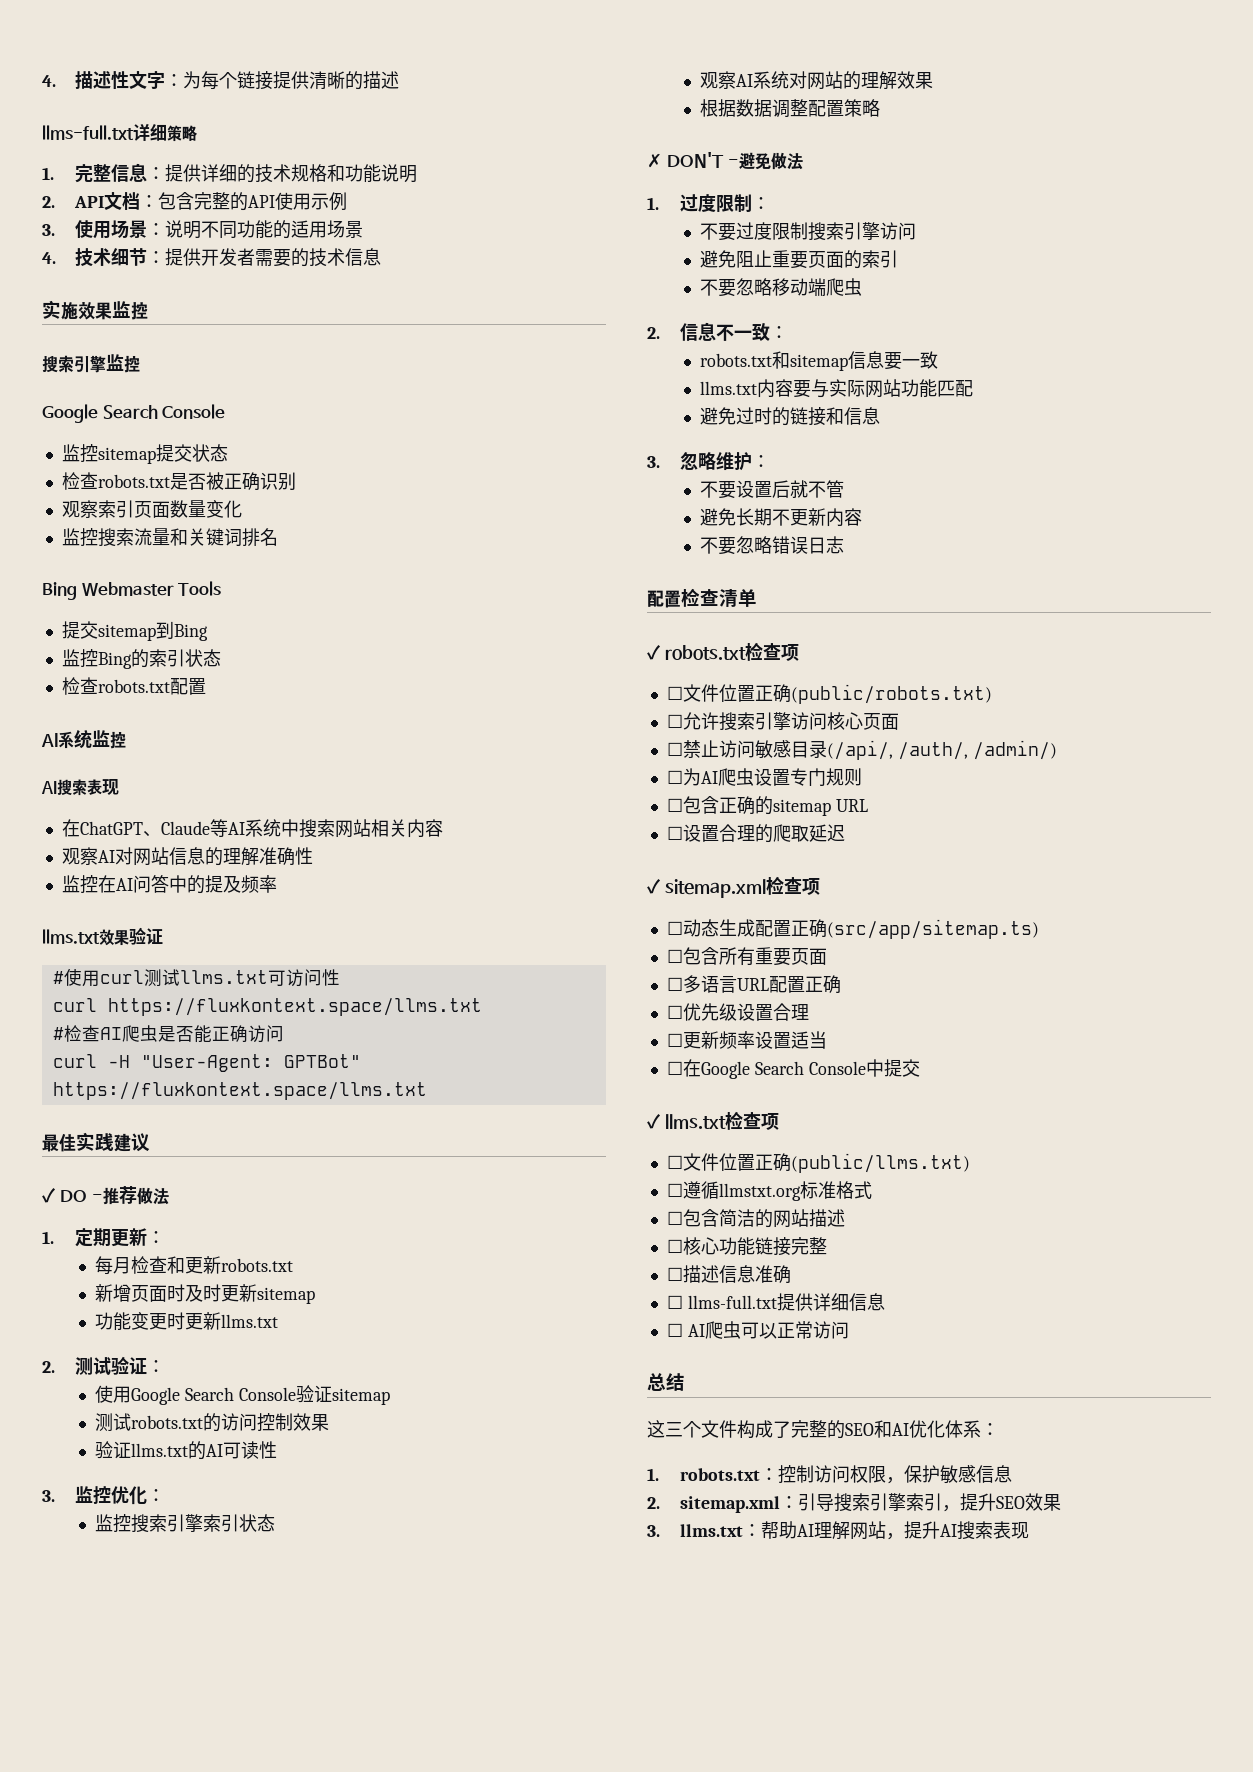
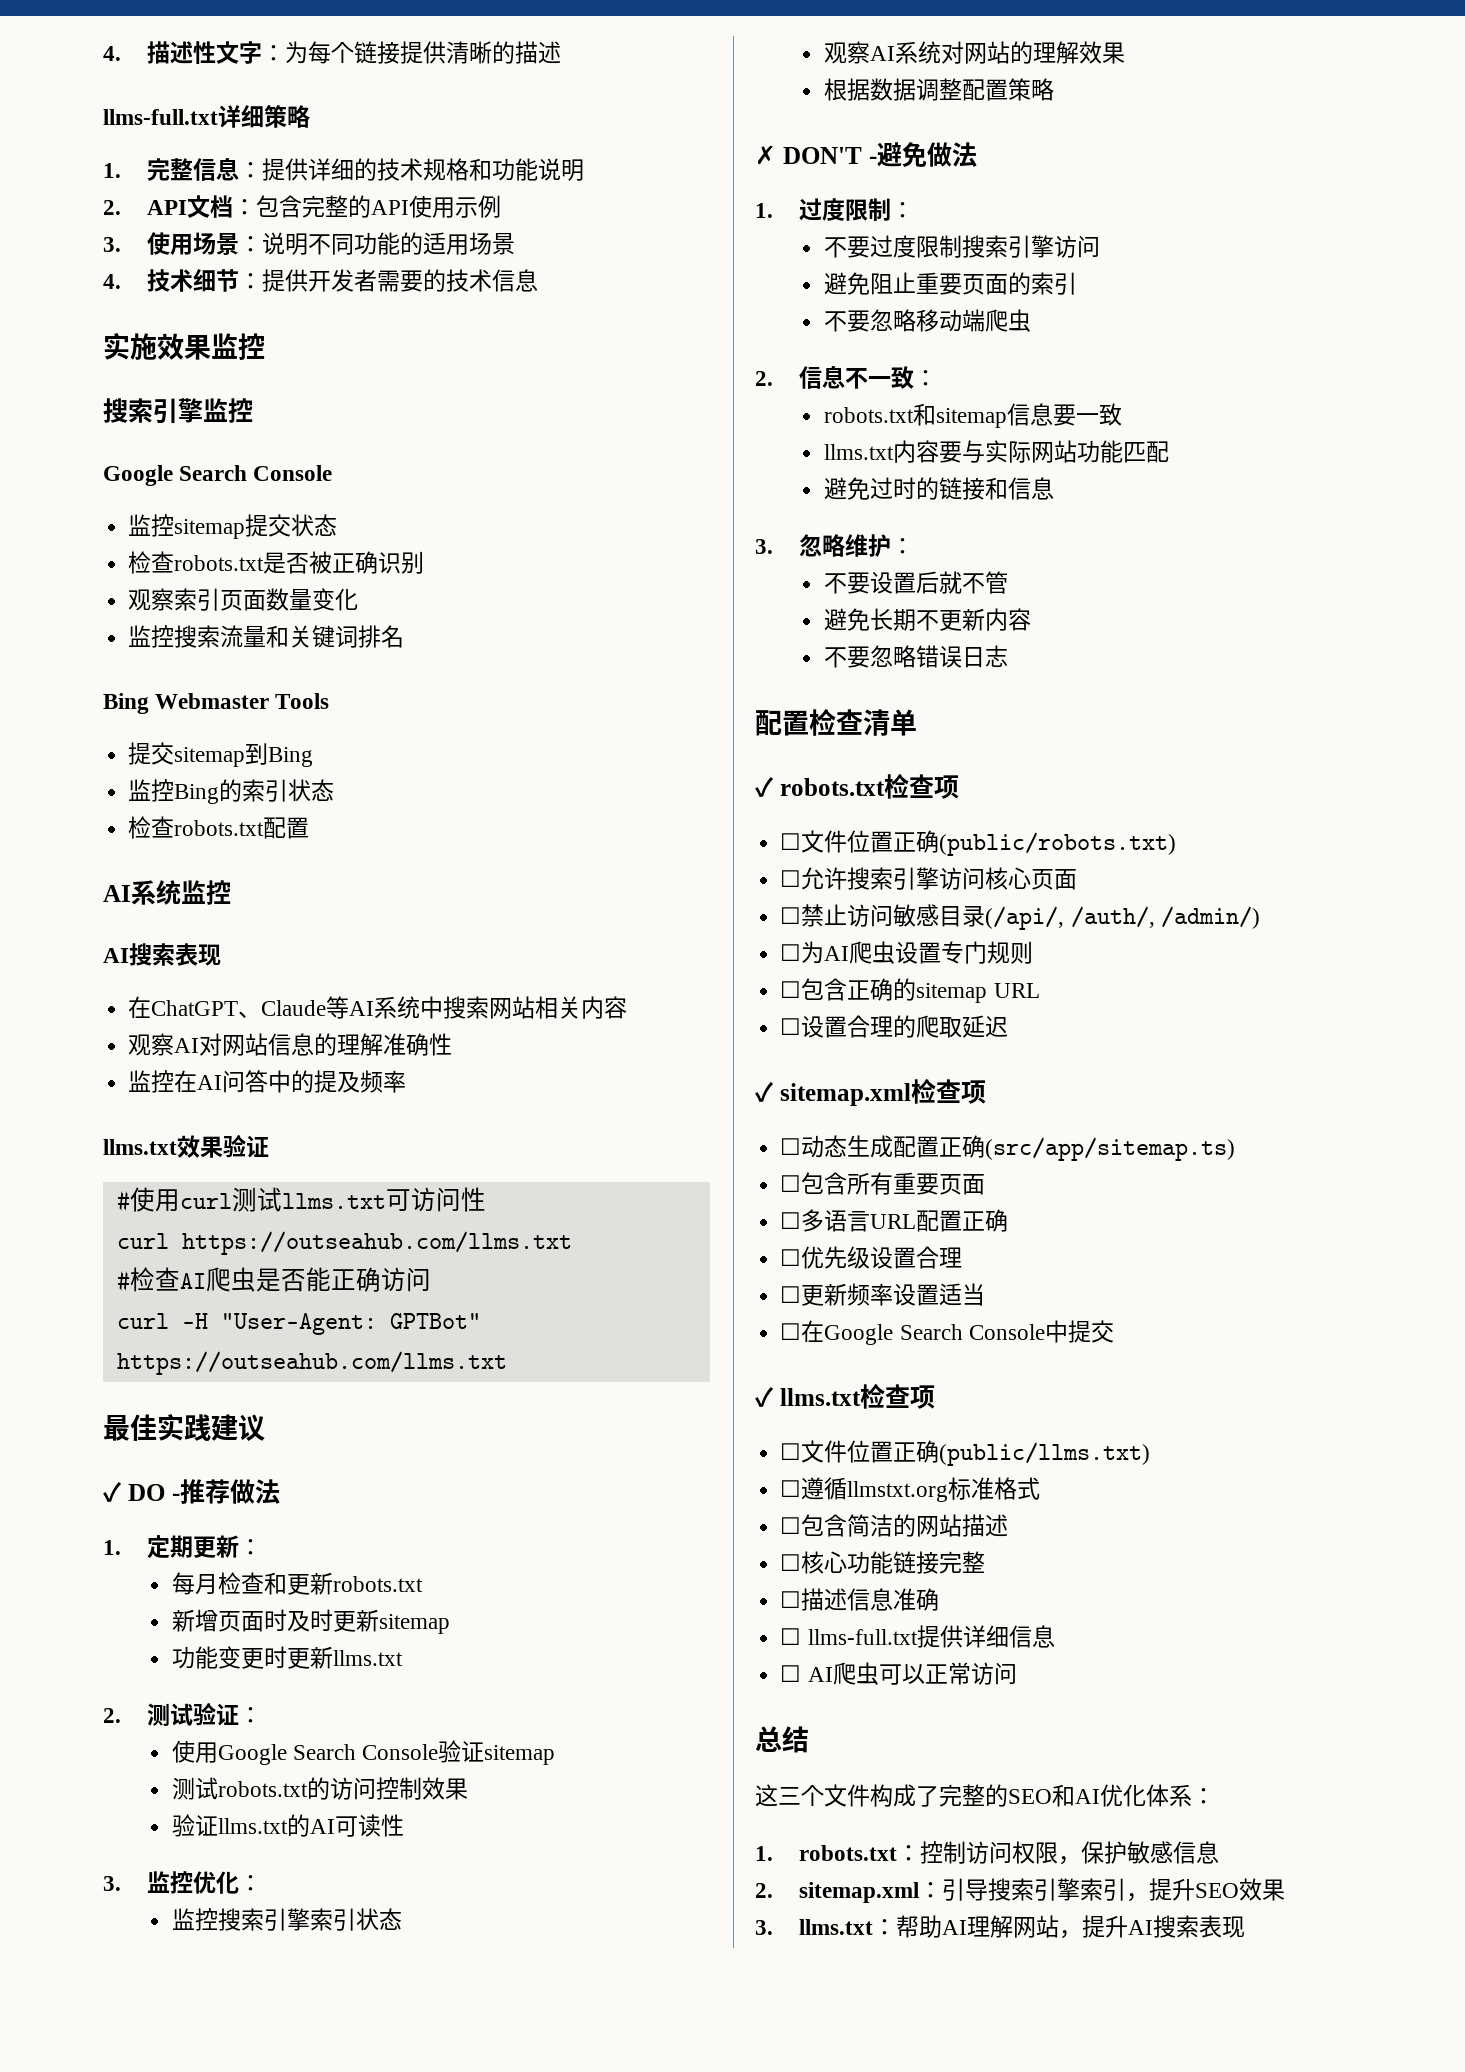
[107,998,482,1016] https://fluxkontext.space/llms.txt -> [181,1231,572,1255] https://outseahub.com/llms.txt
[52,1082,427,1100] https://fluxkontext.space/llms.txt -> [116,1351,507,1375] https://outseahub.com/llms.txt

